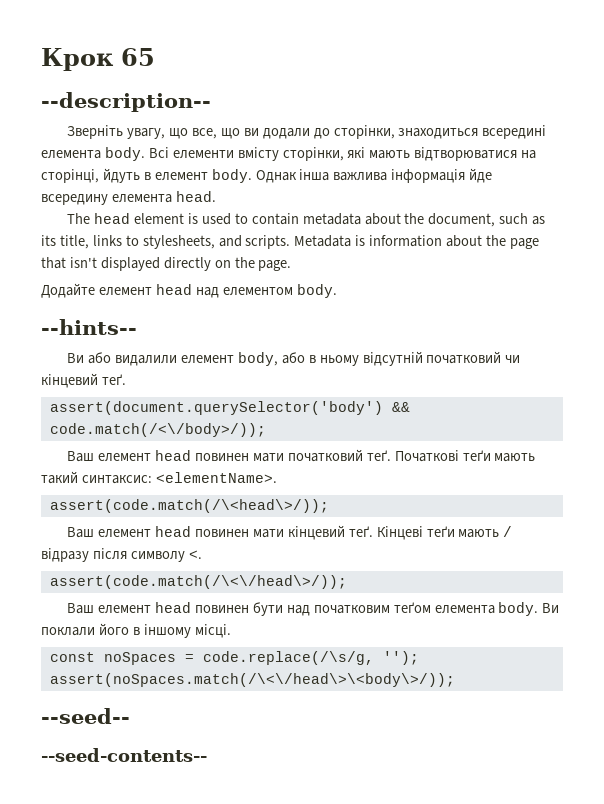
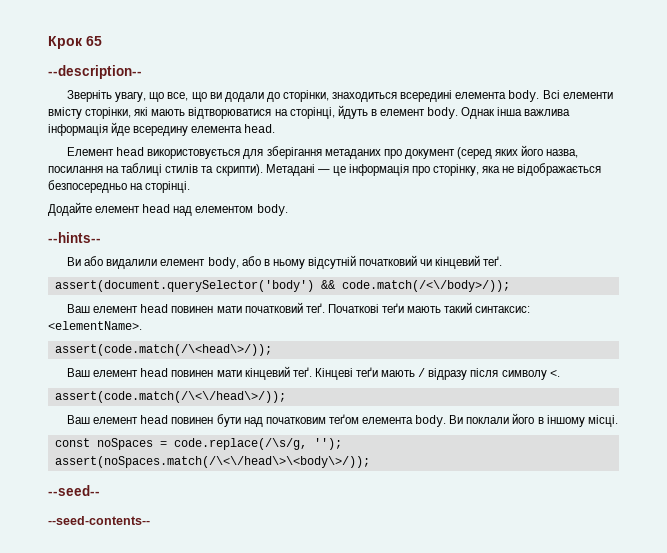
[67,213,546,227] [41,235,539,249] [41,257,292,271] The head element is used to contain metadata about the document, such as its title, links to stylesheets, and scripts. Metadata is information about the page that isn't displayed directly on the page. -> [67,145,579,159] [48,163,602,176] [48,180,191,193] Елемент head використовується для зберігання метаданих про документ (серед яких його назва, посилання на таблиці стилів та скрипти). Метадані — це інформація про сторінку, яка не відображається безпосередньо на сторінці.

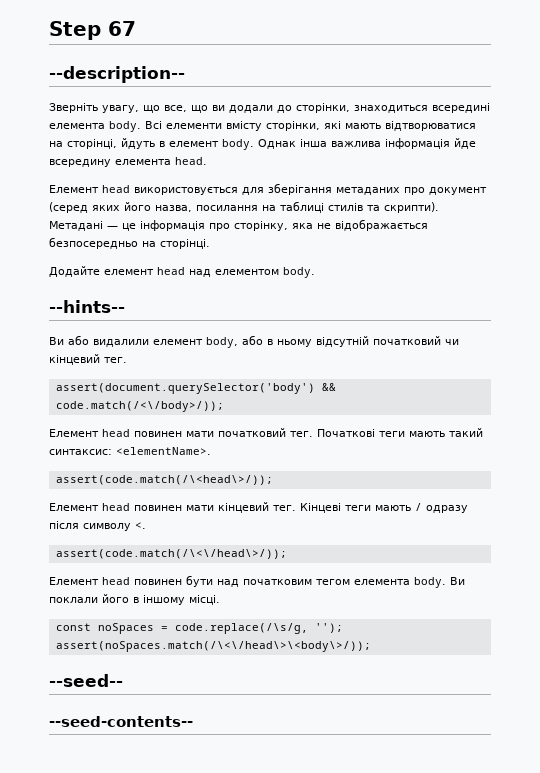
[48,36,102,49] Крок 65 -> [49,21,136,40] Step 67
[483,256,503,266] теґ. -> [104,357,127,363] тег.
[67,304,139,313] Ваш елемент -> [49,429,99,437] Елемент
[305,303,404,313] теґ. Початкові теґи -> [290,429,405,437] тег. Початкові теги
[67,368,139,377] Ваш елемент -> [49,503,99,511] Елемент
[292,367,378,380] теґ. Кінцеві теґи -> [273,503,371,513] тег. Кінцеві теги
[428,368,468,380] відразу -> [426,505,468,513] одразу
[67,415,139,424] Ваш елемент -> [49,577,99,585] Елемент
[328,414,359,424] теґом -> [316,579,350,585] тегом

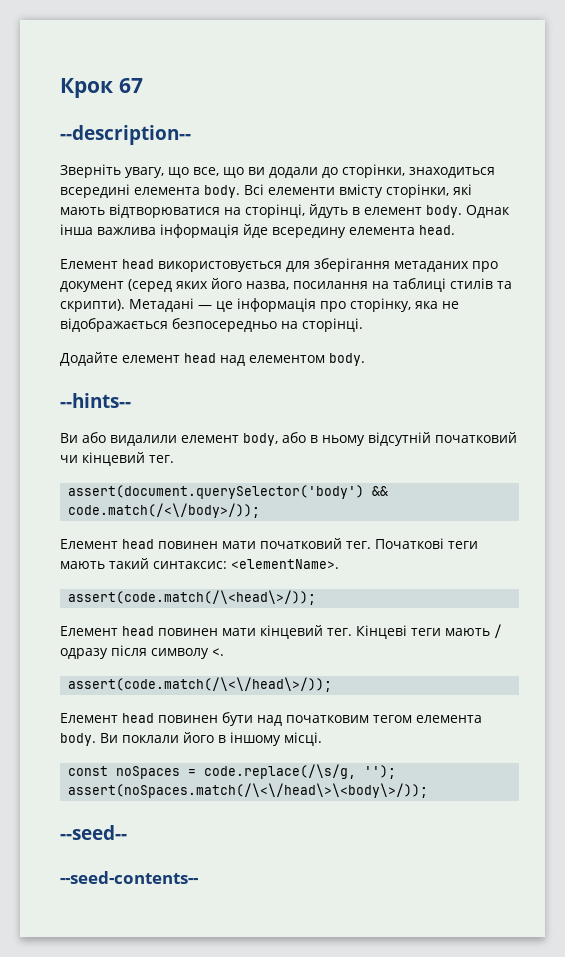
[49,21,101,40] Step -> [60,78,113,98] Крок

